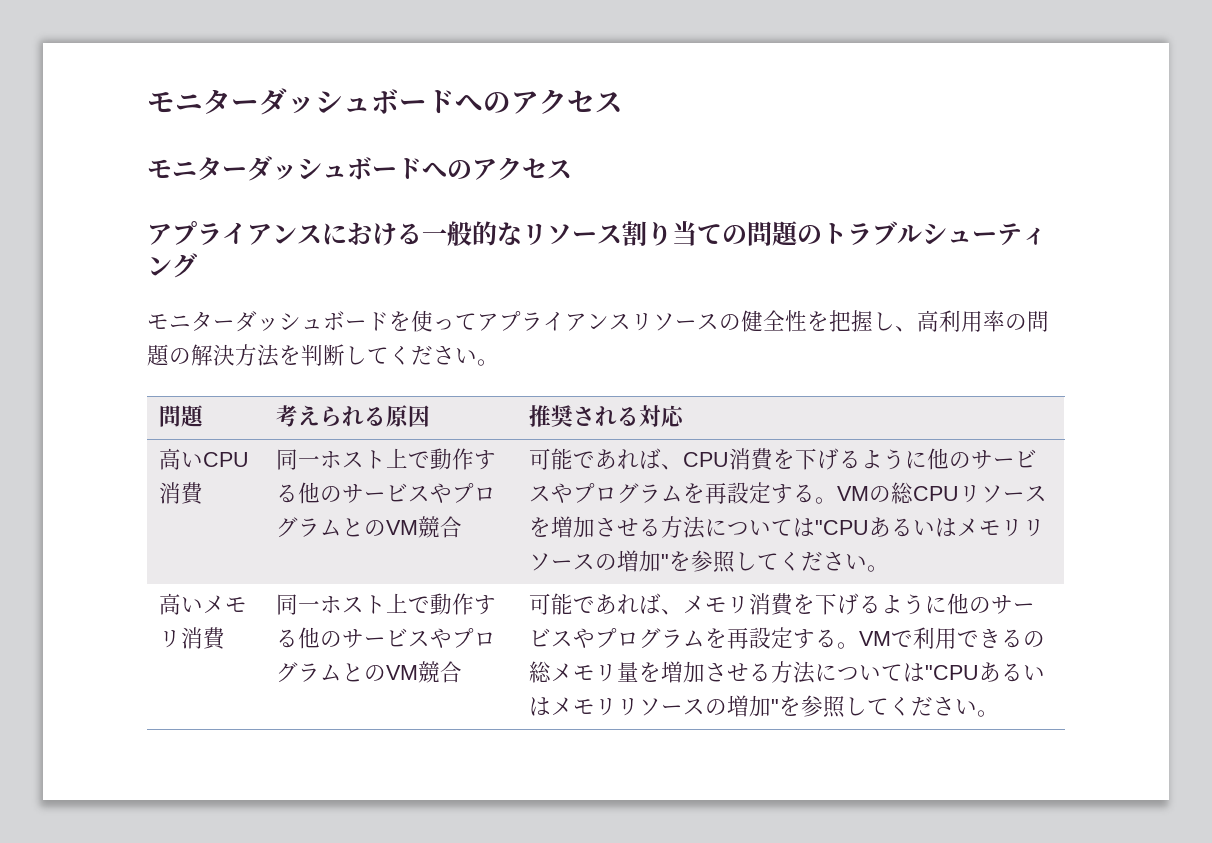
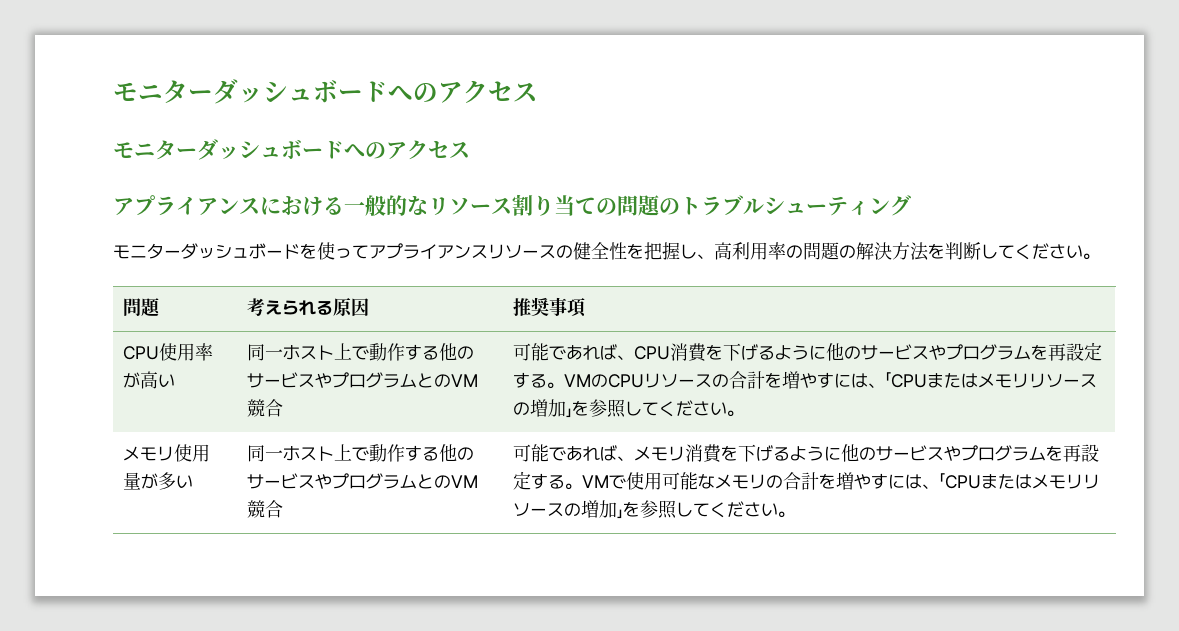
[573,405,686,427] [159,448,250,470] [159,482,205,505] される対応 // 高いCPU消費 -> [549,297,587,317] [123,343,214,361] [123,371,176,389] 事項 // CPU使用率が高い
[891,482,915,504] 総 -> (609, 381) none
[529,516,1046,539] [529,550,670,572] を増加させる方法については"CPUあるいはメモリリソースの増加" -> [712,371,1098,389] [513,399,573,418] の合計を増やすには、「CPUまたはメモリリソースの増加」
[159,593,248,615] [159,627,227,650] 高いメモリ消費 -> [123,444,211,462] [123,472,194,490] メモリ使用量が多い
[913,627,1046,649] [529,661,1046,684] [529,695,780,717] 利用できるの総メモリ量を増加させる方法については"CPUあるいはメモリリソースの増加" -> [626,472,1101,490] [513,500,624,519] 使用可能なメモリの合計を増やすには、「CPUまたはメモリリソースの増加」

